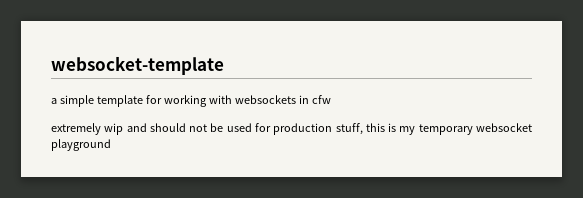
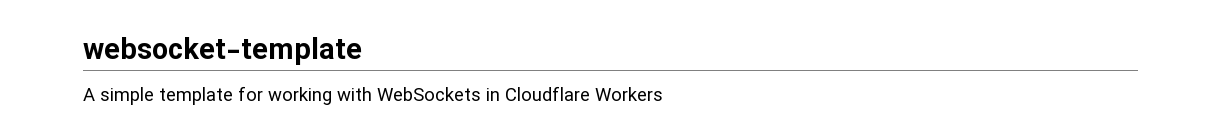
[51,98,57,104] a -> [83,88,95,101] A
[234,95,331,104] [51,123,532,135] [51,139,111,151] websockets in cfw // extremely wip and should not be used for production stuff, this is my temporary websocket playground -> [377,86,663,101] WebSockets in Cloudflare Workers

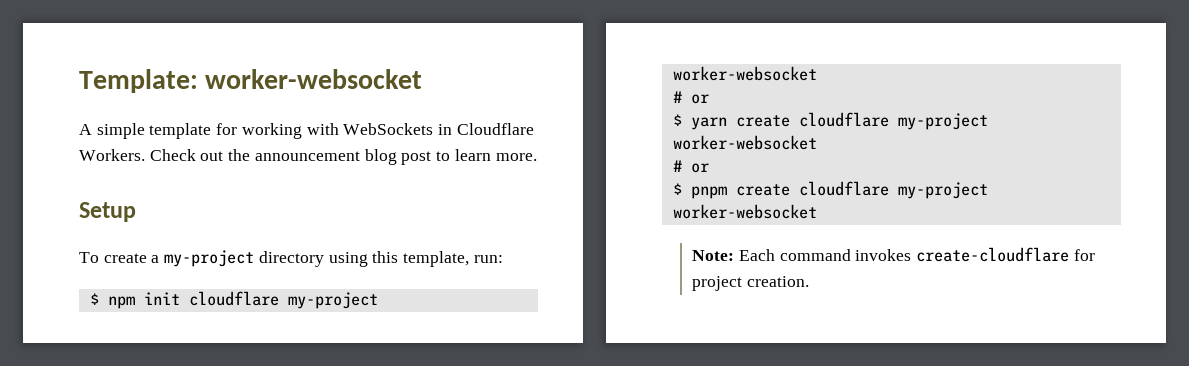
[83,37,362,65] websocket-template -> [79,69,423,93] Template: worker-websocket
[595,87,663,101] Workers -> [79,149,537,165] [79,202,136,222] [79,250,503,267] [89,291,378,309] [672,66,817,81] [672,91,709,104] [672,112,988,130] [672,135,817,150] [672,160,709,173] [672,181,988,199] [672,204,817,219] [692,247,1095,262] [692,276,809,291] Workers. Check out the announcement blog post to learn more. // Setup // To create a my-project directory using this template, run: // $ npm init cloudflare my-project worker-websocket // # or // $ yarn create cloudflare my-project worker-websocket // # or // $ pnpm create cloudflare my-project worker-websocket // Note: Each command invokes create-cloudflare for project creation.

